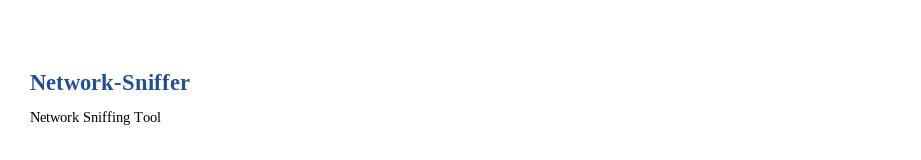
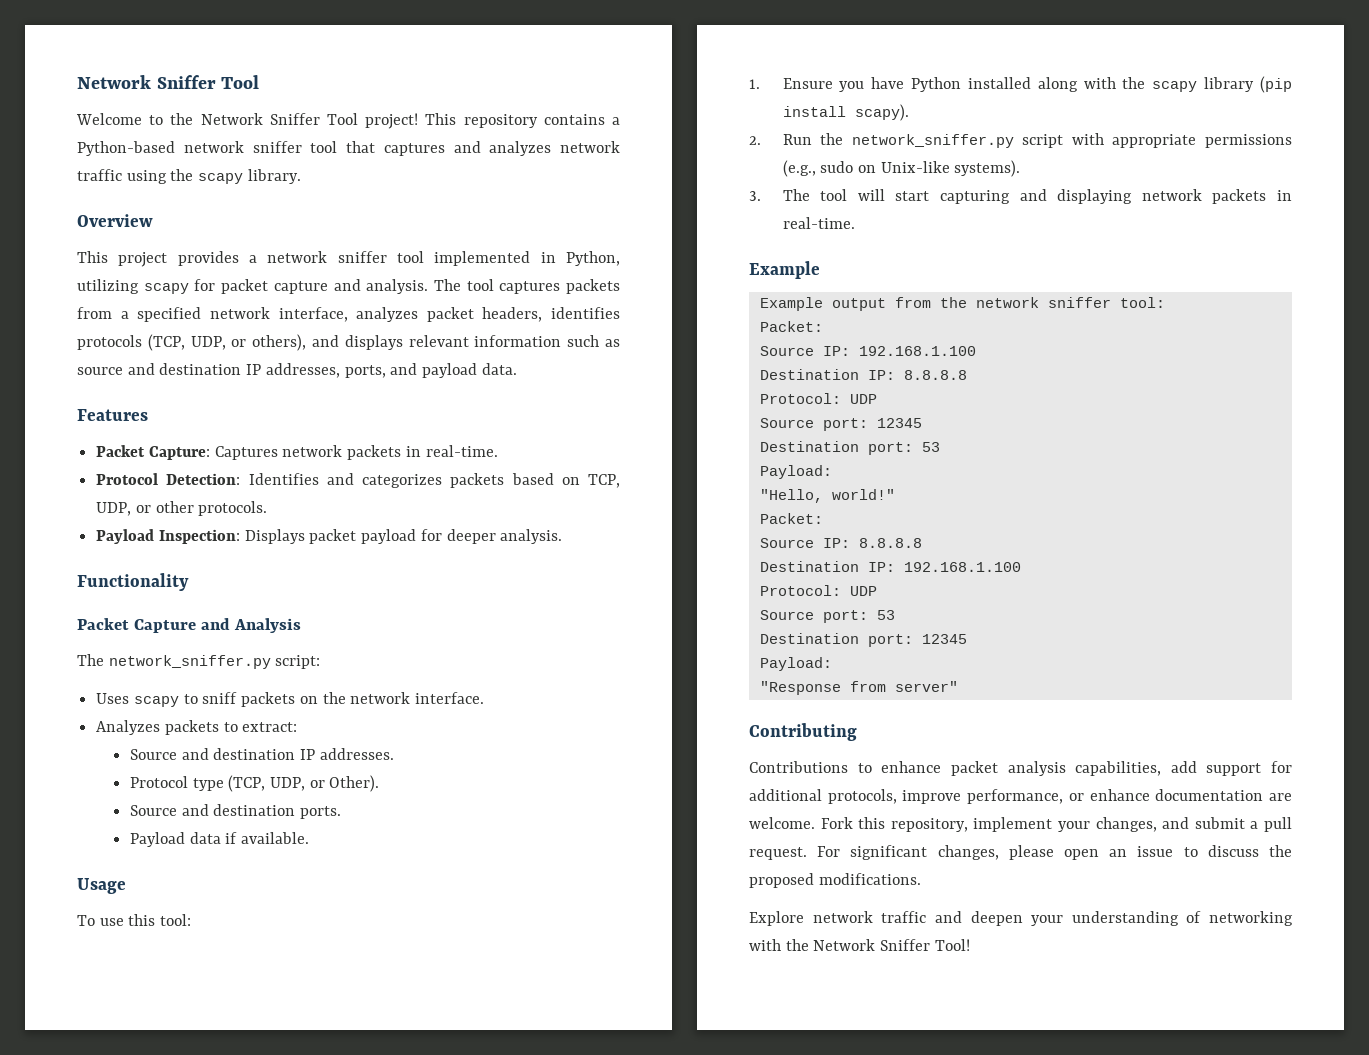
[30,74,190,90] [30,111,161,125] Network-Sniffer // Network Sniffing Tool -> [77,75,260,89] [76,113,620,129] [77,141,620,156] [77,169,301,184] [77,214,153,227] [77,251,620,267] [77,279,620,294] [77,307,620,322] [77,334,620,351] [77,363,517,378] [77,409,148,421] [96,445,498,460] [96,473,620,488] [96,501,268,516] [96,529,563,544] [77,573,189,591] [77,618,301,633] [77,654,321,669] [96,692,485,707] [96,720,298,735] [129,748,394,760] [129,775,380,792] [129,804,341,819] [129,832,309,847] [77,878,126,894] [77,914,192,926] [749,76,1292,93] [782,104,909,121] [749,133,1292,148] [782,160,1021,177] [749,189,1292,204] [782,217,855,229] [749,261,820,279] [759,297,1165,311] [759,321,823,332] [759,346,976,356] [759,369,967,380] [759,393,877,404] [759,418,922,431] [759,441,940,455] [759,465,832,479] [759,489,895,503] [759,513,823,524] [759,538,922,548] [759,561,1021,572] [759,585,877,596] [759,610,895,623] [759,633,967,647] [759,657,832,671] [759,681,958,695] [749,723,857,741] [749,761,1292,776] [749,789,1292,804] [749,817,1292,832] [749,845,1292,860] [749,873,921,888] [749,911,1293,926] [749,939,970,951] Network Sniffer Tool // Welcome to the Network Sniffer Tool project! This repository contains a Python-based network sniffer tool that captures and analyzes network traffic using the scapy library. // Overview // This project provides a network sniffer tool implemented in Python, utilizing scapy for packet capture and analysis. The tool captures packets from a specified network interface, analyzes packet headers, identifies protocols (TCP, UDP, or others), and displays relevant information such as source and destination IP addresses, ports, and payload data. // Features // Packet Capture: Captures network packets in real-time. // Protocol Detection: Identifies and categorizes packets based on TCP, UDP, or other protocols. // Payload Inspection: Displays packet payload for deeper analysis. // Functionality // Packet Capture and Analysis // The network_sniffer.py script: // Uses scapy to sniff packets on the network interface. // Analyzes packets to extract: // Source and destination IP addresses. // Protocol type (TCP, UDP, or Other). // Source and destination ports. // Payload data if available. // Usage // To use this tool: // 1. Ensure you have Python installed along with the scapy library (pip install scapy). // 2. Run the network_sniffer.py script with appropriate permissions (e.g., sudo on Unix-like systems). // 3. The tool will start capturing and displaying network packets in real-time. // Example // Example output from the network sniffer tool: // Packet: // Source IP: 192.168.1.100 // Destination IP: 8.8.8.8 // Protocol: UDP // Source port: 12345 // Destination port: 53 // Payload: // "Hello, world!" // Packet: // Source IP: 8.8.8.8 // Destination IP: 192.168.1.100 // Protocol: UDP // Source port: 53 // Destination port: 12345 // Payload: // "Response from server" // Contributing // Contributions to enhance packet analysis capabilities, add support for additional protocols, improve performance, or enhance documentation are welcome. Fork this repository, implement your changes, and submit a pull request. For significant changes, please open an issue to discuss the proposed modifications. // Explore network traffic and deepen your understanding of networking with the Network Sniffer Tool!

